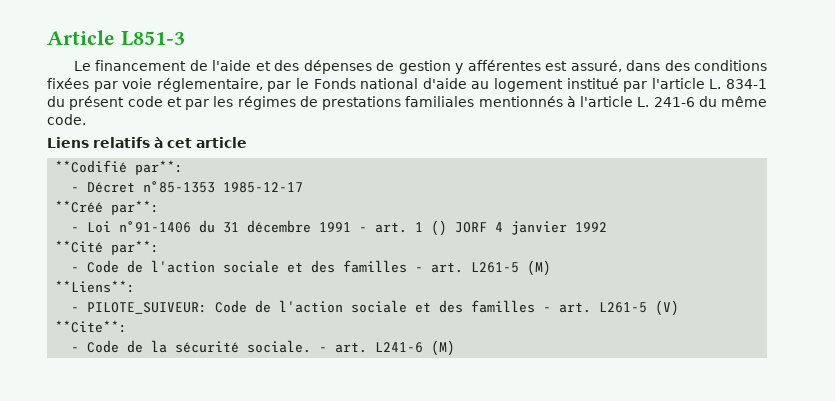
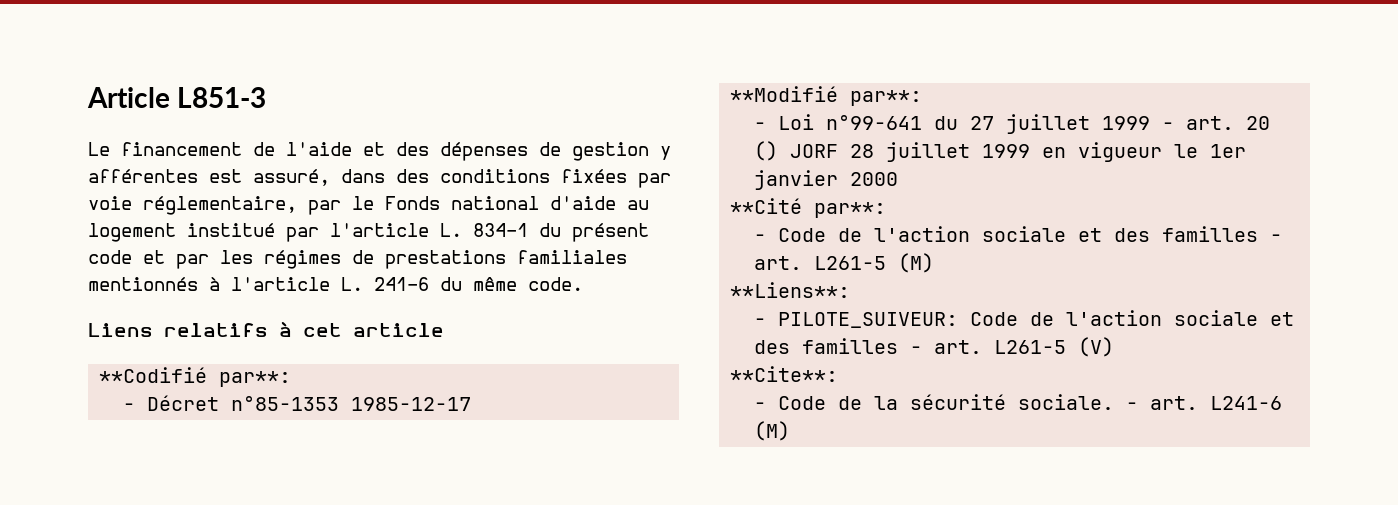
[55,200,104,213] **Créé -> [730,86,839,102] **Modifié
[119,220,424,233] n°91-1406 du 31 décembre 1991 - art. 1 -> [826,114,1271,134] n°99-641 du 27 juillet 1999 - art. 20
[495,221,608,235] 4 janvier 1992 -> [850,142,1247,162] [754,170,899,190] 28 juillet 1999 en vigueur le 1er janvier 2000

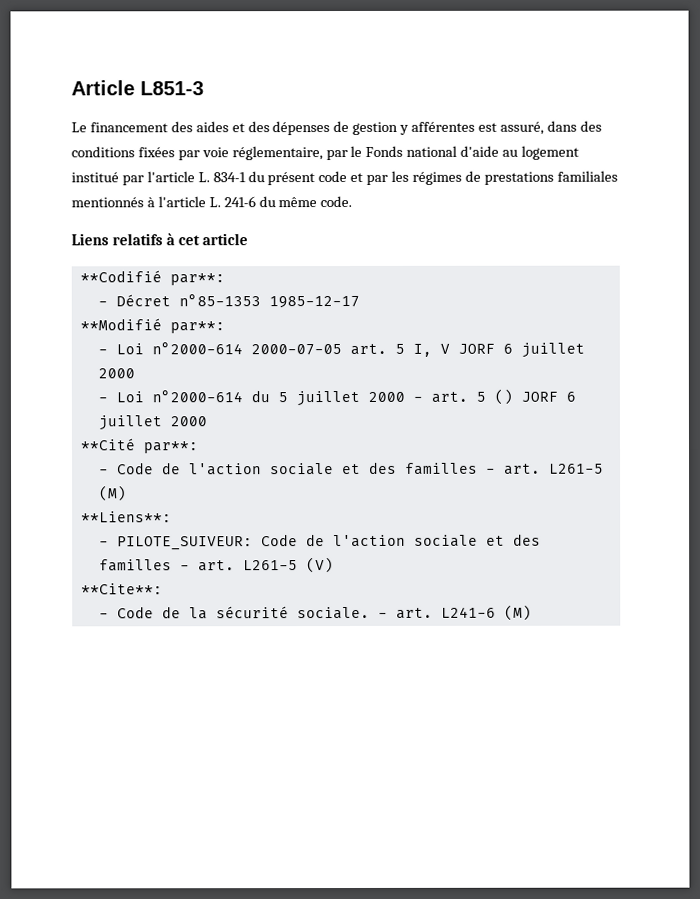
[253,142,352,156] de l'aide -> [170,121,229,133] des aides
[826,114,1271,134] n°99-641 du 27 juillet 1999 - art. 20 -> [151,342,585,358] [97,368,135,379] [97,390,486,407] n°2000-614 2000-07-05 art. 5 I, V JORF 6 juillet 2000 // - Loi n°2000-614 du 5 juillet 2000 - art. 5
[850,142,1247,162] [754,170,839,190] 28 juillet 1999 en vigueur le 1er janvier -> [565,391,576,402] [97,415,162,431] 6 juillet

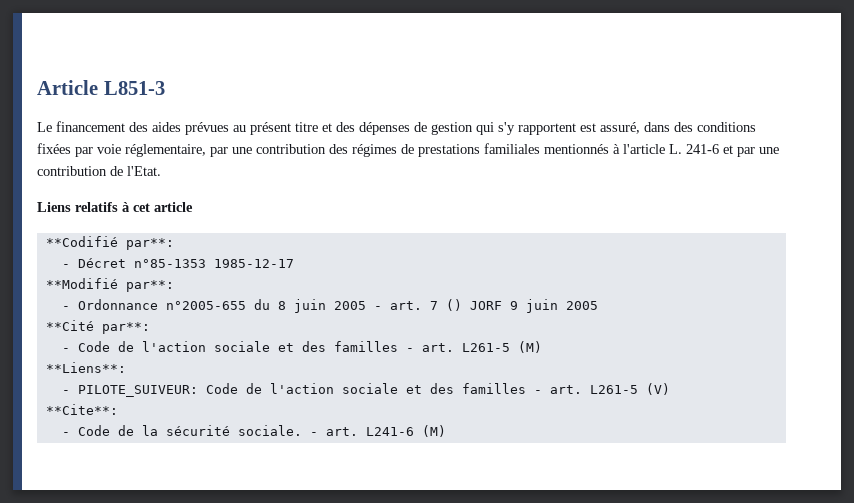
(229, 127) none -> [185,122,318,135] prévues au présent titre
[399,121,476,135] y afférentes -> [476,122,576,135] qui s'y rapportent
[350,145,580,160] [71,170,410,186] le Fonds national d'aide au logement institué par l'article L. 834-1 du présent code et par les -> [232,144,348,154] une contribution des
[258,195,353,208] du même code. -> [723,145,779,157] [37,166,161,176] et par une contribution de l'Etat.
[115,342,585,358] [97,368,135,379] [97,390,486,407] Loi n°2000-614 2000-07-05 art. 5 I, V JORF 6 juillet 2000 // - Loi n°2000-614 du 5 juillet 2000 - art. 5 -> [77,299,438,313] Ordonnance n°2005-655 du 8 juin 2005 - art. 7
[565,391,576,402] [97,415,207,431] 6 juillet 2000 -> [509,299,598,313] 9 juin 2005

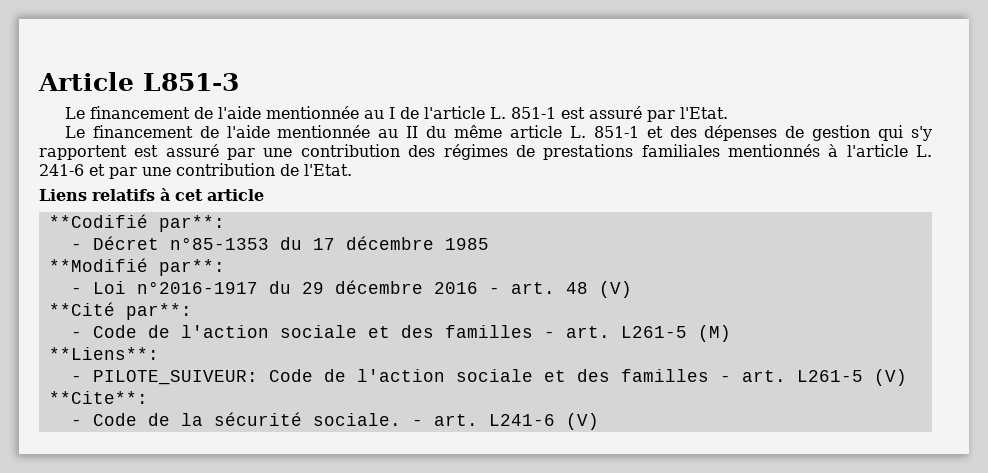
[129,122,318,135] des aides prévues au présent titre -> [193,106,728,122] [64,125,639,138] de l'aide mentionnée au I de l'article L. 851-1 est assuré par l'Etat. // Le financement de l'aide mentionnée au II du même article L. 851-1
[600,122,756,134] [37,143,206,157] assuré, dans des conditions fixées par voie réglementaire, -> [165,144,219,157] assuré
[213,259,294,268] 1985-12-17 -> [279,236,489,250] du 17 décembre 1985
[77,299,598,313] Ordonnance n°2005-655 du 8 juin 2005 - art. 7 () JORF 9 juin 2005 -> [92,280,632,298] Loi n°2016-1917 du 29 décembre 2016 - art. 48 (V)
[421,425,446,437] (M) -> [565,413,599,430] (V)

